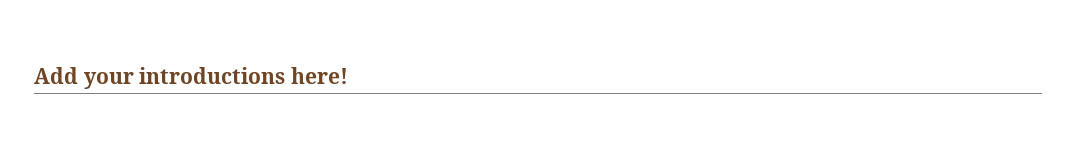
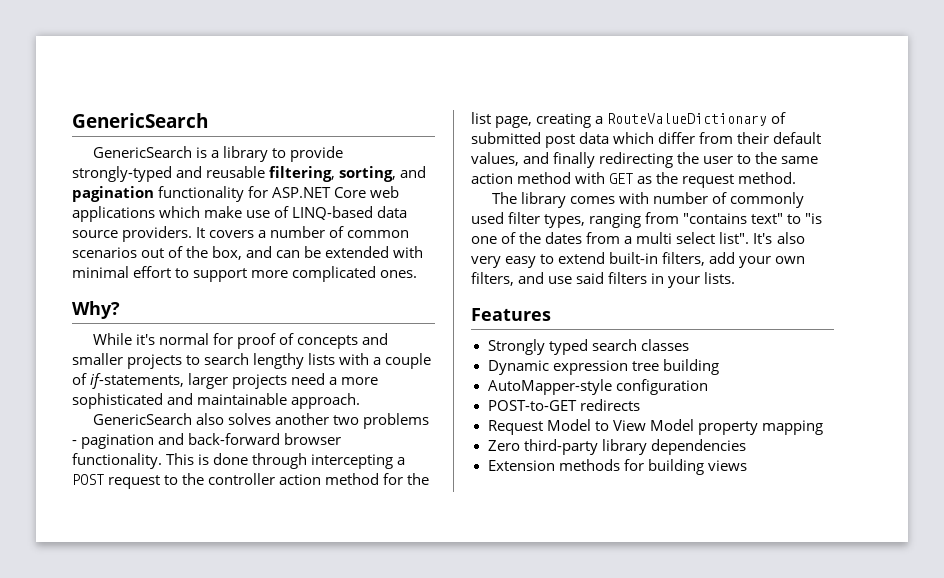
[34,67,349,89] Add your introductions here! -> [72,113,208,128] [93,146,344,162] [72,166,427,182] [72,186,400,202] [72,206,408,222] [72,226,410,242] [72,246,424,260] [72,266,418,282] [72,301,120,319] [93,333,389,349] [72,353,432,369] [72,373,379,389] [72,393,361,409] [93,413,430,429] [72,433,342,449] [72,453,406,469] [72,473,430,489] [471,112,787,128] [471,132,822,148] [471,152,819,168] [471,172,797,188] [492,192,805,208] [471,212,823,228] [471,232,805,244] [471,252,806,268] [471,272,736,288] [471,308,551,321] [487,339,689,355] [487,359,719,375] [487,379,708,395] [487,399,640,411] [487,419,823,435] [487,439,746,455] [487,459,747,475] GenericSearch // GenericSearch is a library to provide strongly-typed and reusable filtering, sorting, and pagination functionality for ASP.NET Core web applications which make use of LINQ-based data source providers. It covers a number of common scenarios out of the box, and can be extended with minimal effort to support more complicated ones. // Why? // While it's normal for proof of concepts and smaller projects to search lengthy lists with a couple of if-statements, larger projects need a more sophisticated and maintainable approach. // GenericSearch also solves another two problems - pagination and back-forward browser functionality. This is done through intercepting a POST request to the controller action method for the list page, creating a RouteValueDictionary of submitted post data which differ from their default values, and finally redirecting the user to the same action method with GET as the request method. // The library comes with number of commonly used filter types, ranging from "contains text" to "is one of the dates from a multi select list". It's also very easy to extend built-in filters, add your own filters, and use said filters in your lists. // Features // Strongly typed search classes // Dynamic expression tree building // AutoMapper-style configuration // POST-to-GET redirects // Request Model to View Model property mapping // Zero third-party library dependencies // Extension methods for building views

